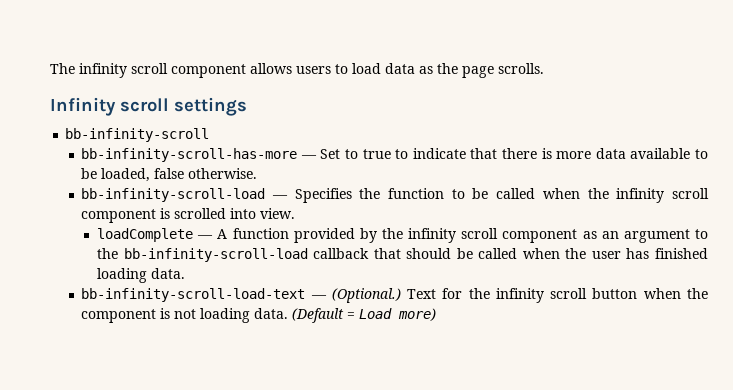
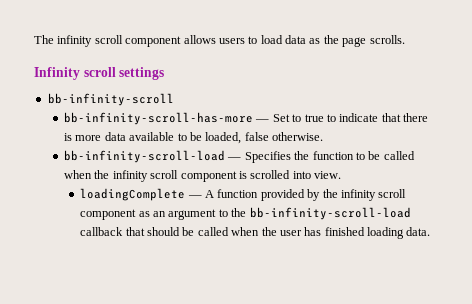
[97,228,194,242] loadComplete -> [80,188,186,201] loadingComplete
[81,288,708,303] [81,308,437,323] // bb-infinity-scroll-load-text — (Optional.) Text for the infinity scroll button when the component is not loading data. (Default = Load more) -> (431, 231) none

